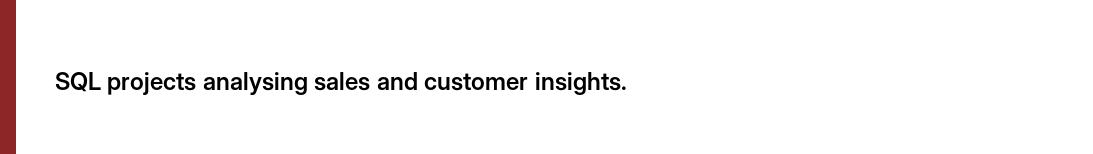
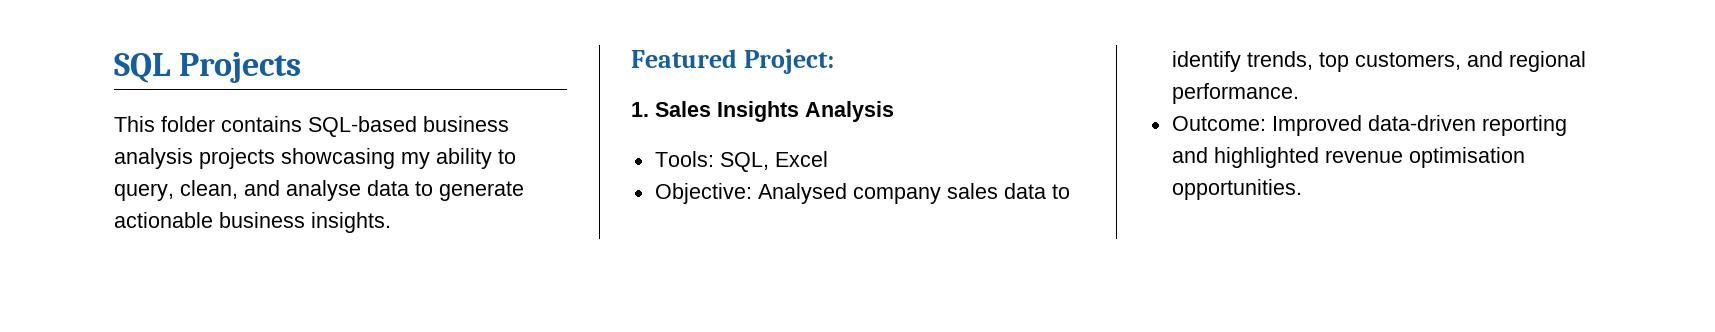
[107,72,627,95] projects analysing sales and customer insights. -> [179,52,302,83] [114,116,509,137] [114,148,516,169] [114,180,524,201] [114,212,391,233] [631,49,834,74] [631,101,894,122] [654,151,828,172] [654,183,1070,204] [1171,51,1586,72] [1171,83,1299,104] [1171,115,1567,136] [1171,147,1525,168] [1171,179,1302,200] Projects // This folder contains SQL-based business analysis projects showcasing my ability to query, clean, and analyse data to generate actionable business insights. // Featured Project: // 1. Sales Insights Analysis // Tools: SQL, Excel // Objective: Analysed company sales data to identify trends, top customers, and regional performance. // Outcome: Improved data-driven reporting and highlighted revenue optimisation opportunities.

